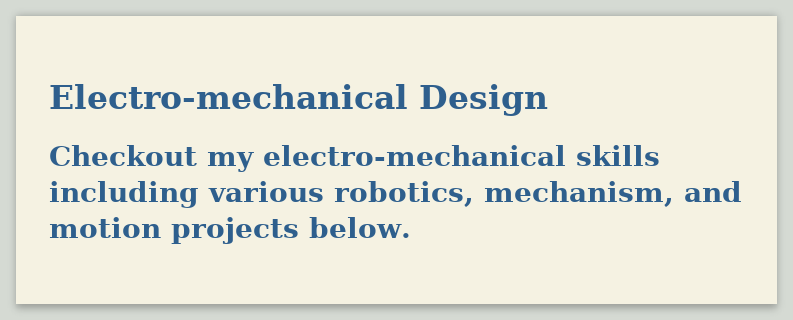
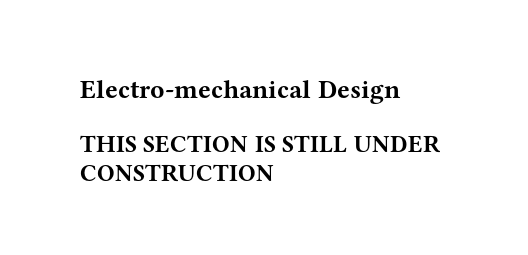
[49,145,660,172] [49,181,742,208] [49,217,411,244] Checkout my electro-mechanical skills including various robotics, mechanism, and motion projects below. -> [80,135,441,153] [80,164,274,182] THIS SECTION IS STILL UNDER CONSTRUCTION

